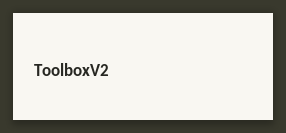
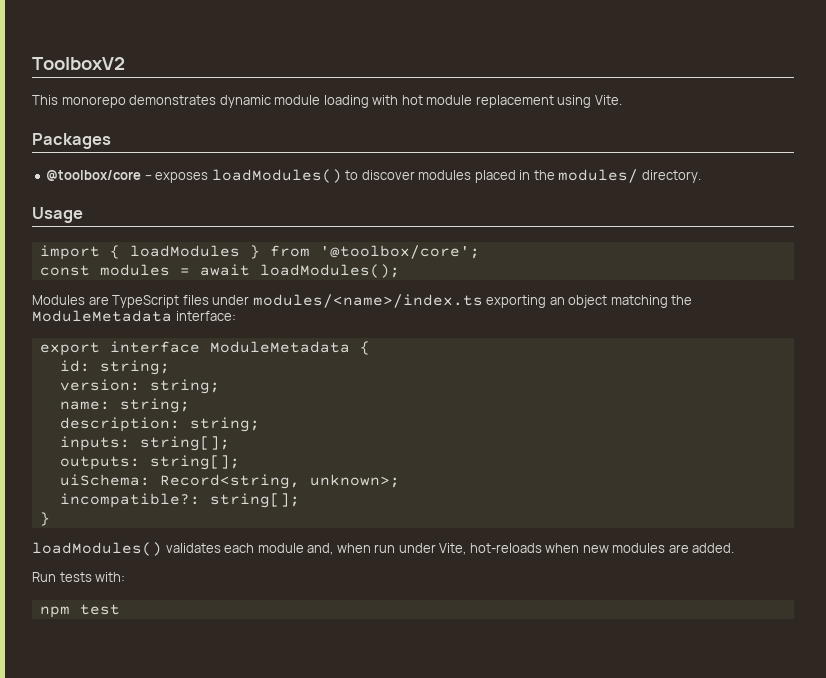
(109, 69) none -> [32,95,622,108] [32,133,111,149] [46,169,701,183] [32,207,83,223] [39,245,480,260] [39,264,400,278] [32,294,693,308] [32,310,236,322] [39,341,370,356] [59,360,170,375] [59,379,220,394] [59,398,190,413] [59,417,260,432] [59,436,230,451] [59,455,240,470] [59,474,400,489] [59,493,300,508] [39,512,50,526] [32,542,735,556] [32,572,126,582] [39,604,120,618] // This monorepo demonstrates dynamic module loading with hot module replacement using Vite. // Packages // @toolbox/core – exposes loadModules() to discover modules placed in the modules/ directory. // Usage // import { loadModules } from '@toolbox/core'; // const modules = await loadModules(); // Modules are TypeScript files under modules/<name>/index.ts exporting an object matching the ModuleMetadata interface: // export interface ModuleMetadata { // id: string; // version: string; // name: string; // description: string; // inputs: string[]; // outputs: string[]; // uiSchema: Record<string, unknown>; // incompatible?: string[]; // } // loadModules() validates each module and, when run under Vite, hot‑reloads when new modules are added. // Run tests with: // npm test

